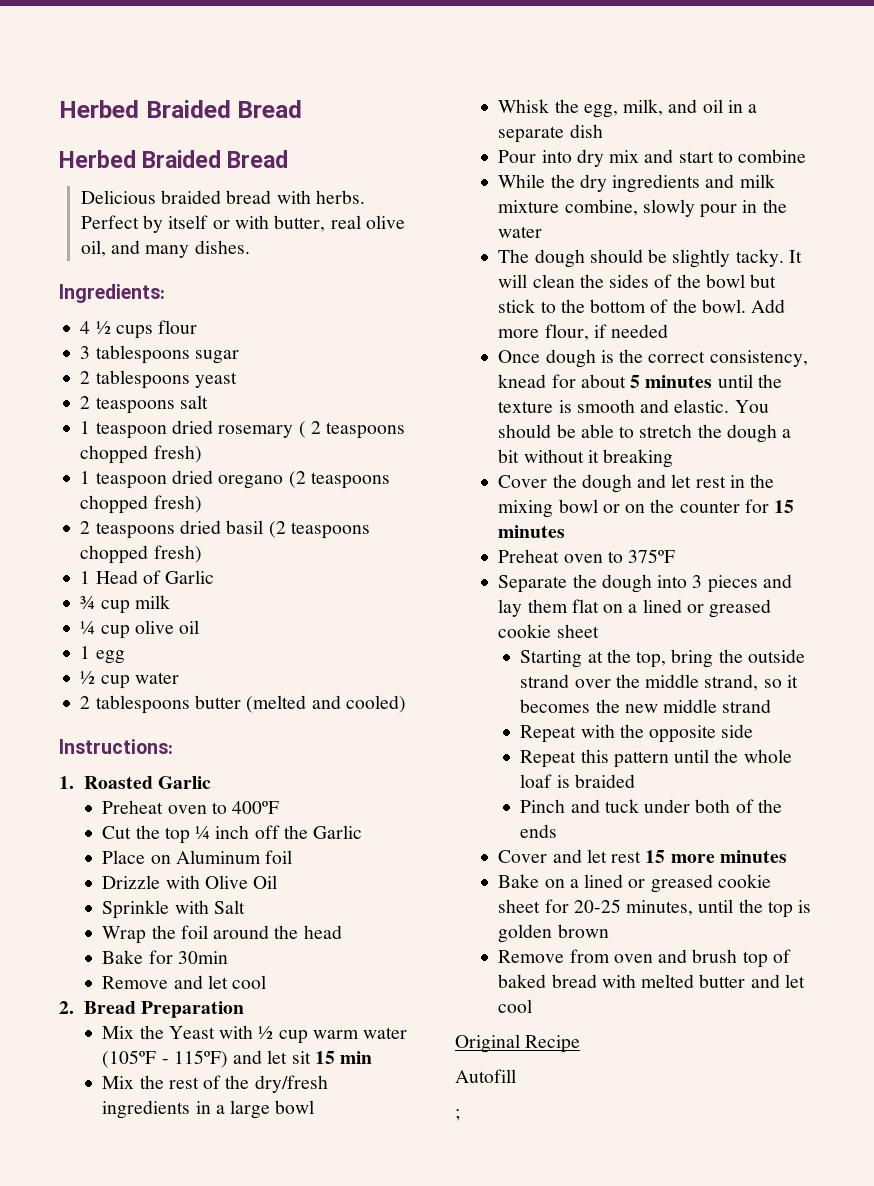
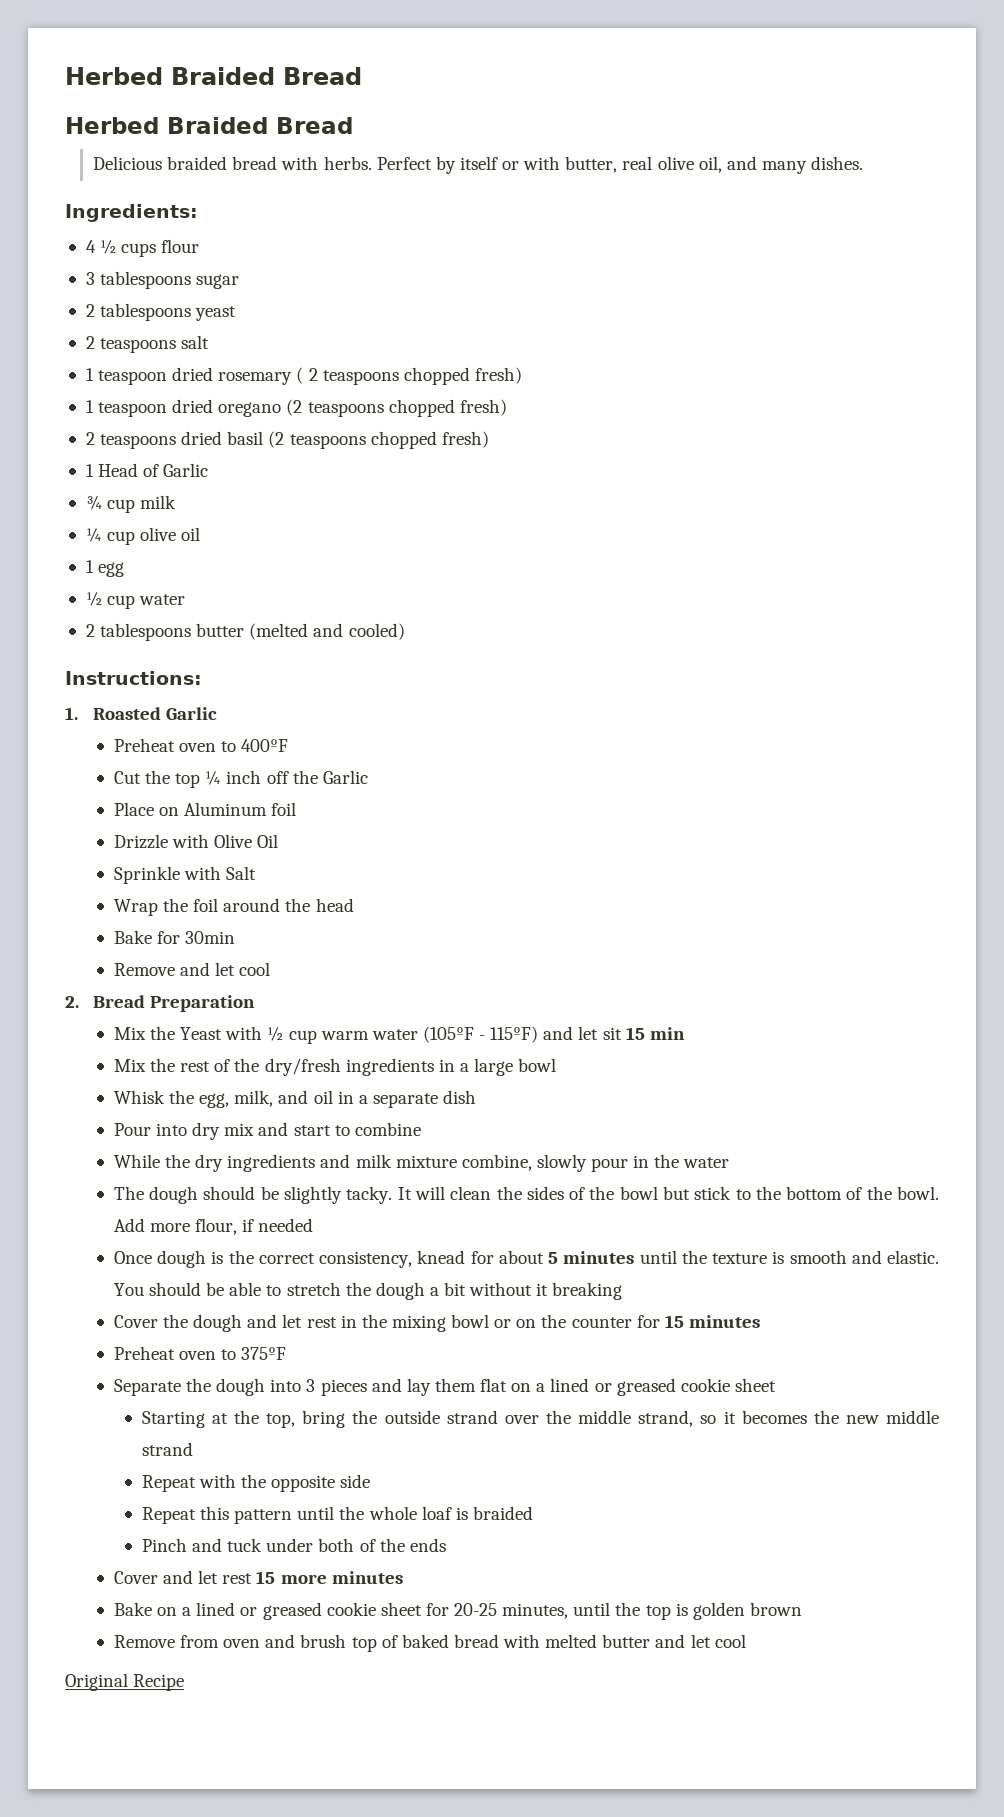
[455,1069,516,1083] [455,1109,460,1121] // Autofill // ; -> (185, 1682) none

